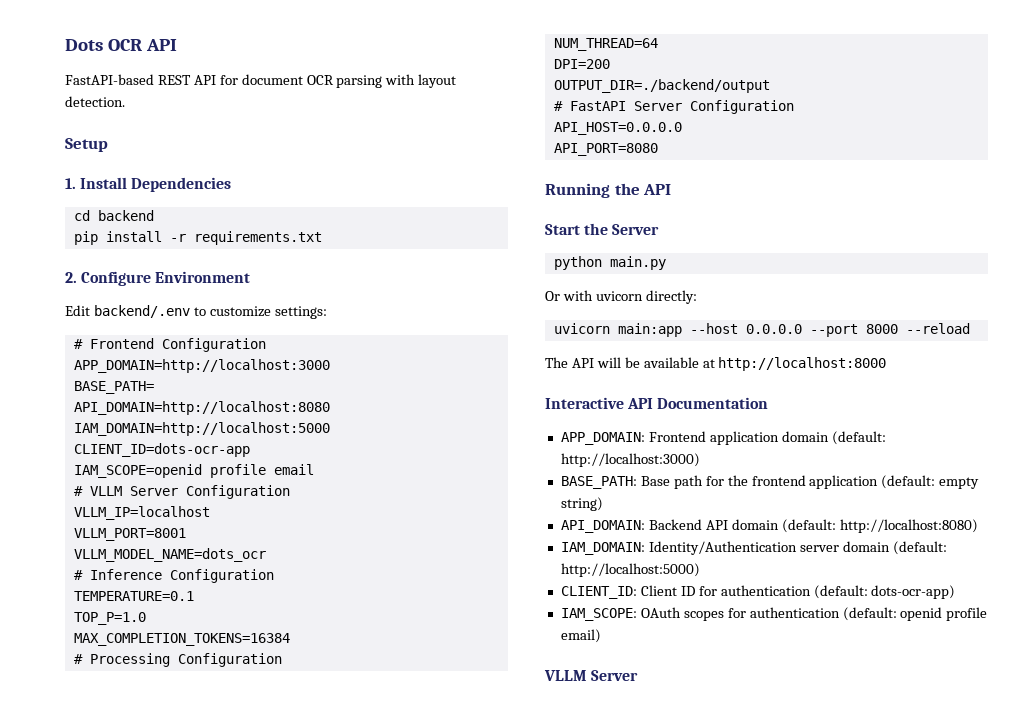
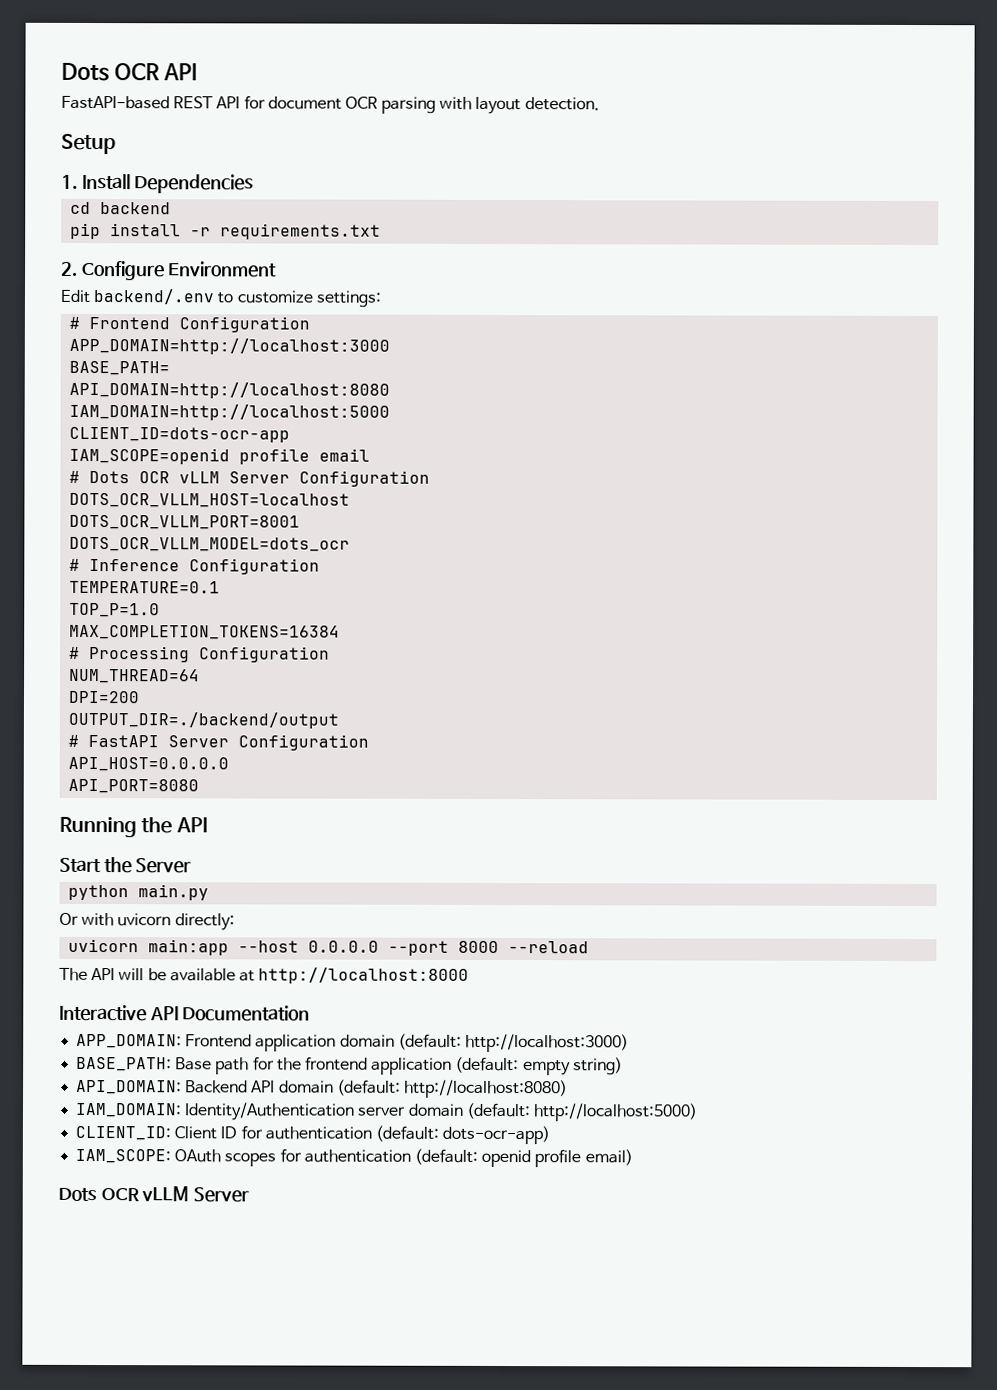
[89,485,290,499] [73,506,210,520] [73,528,186,541] [73,548,266,562] VLLM Server Configuration // VLLM_IP=localhost // VLLM_PORT=8001 // VLLM_MODEL_NAME=dots_ocr -> [89,470,431,487] [69,492,351,508] [69,514,301,530] [69,536,351,552] Dots OCR vLLM Server Configuration // DOTS_OCR_VLLM_HOST=localhost // DOTS_OCR_VLLM_PORT=8001 // DOTS_OCR_VLLM_MODEL=dots_ocr
[544,670,587,681] VLLM -> [58,1186,190,1202] Dots OCR vLLM

